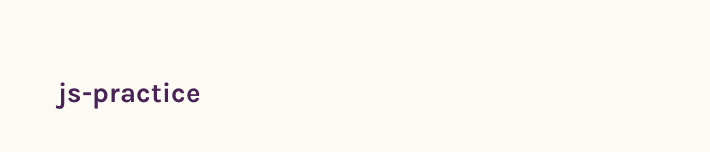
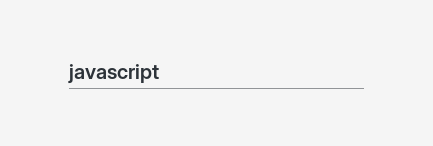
[55,82,201,109] js-practice -> [68,64,159,84] javascript

